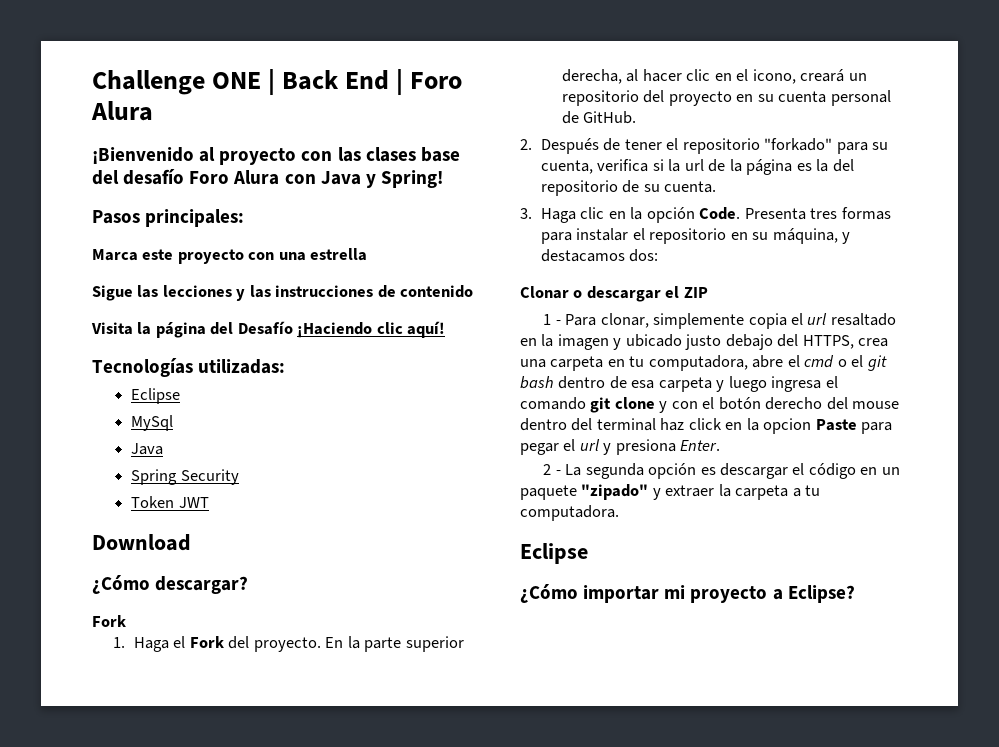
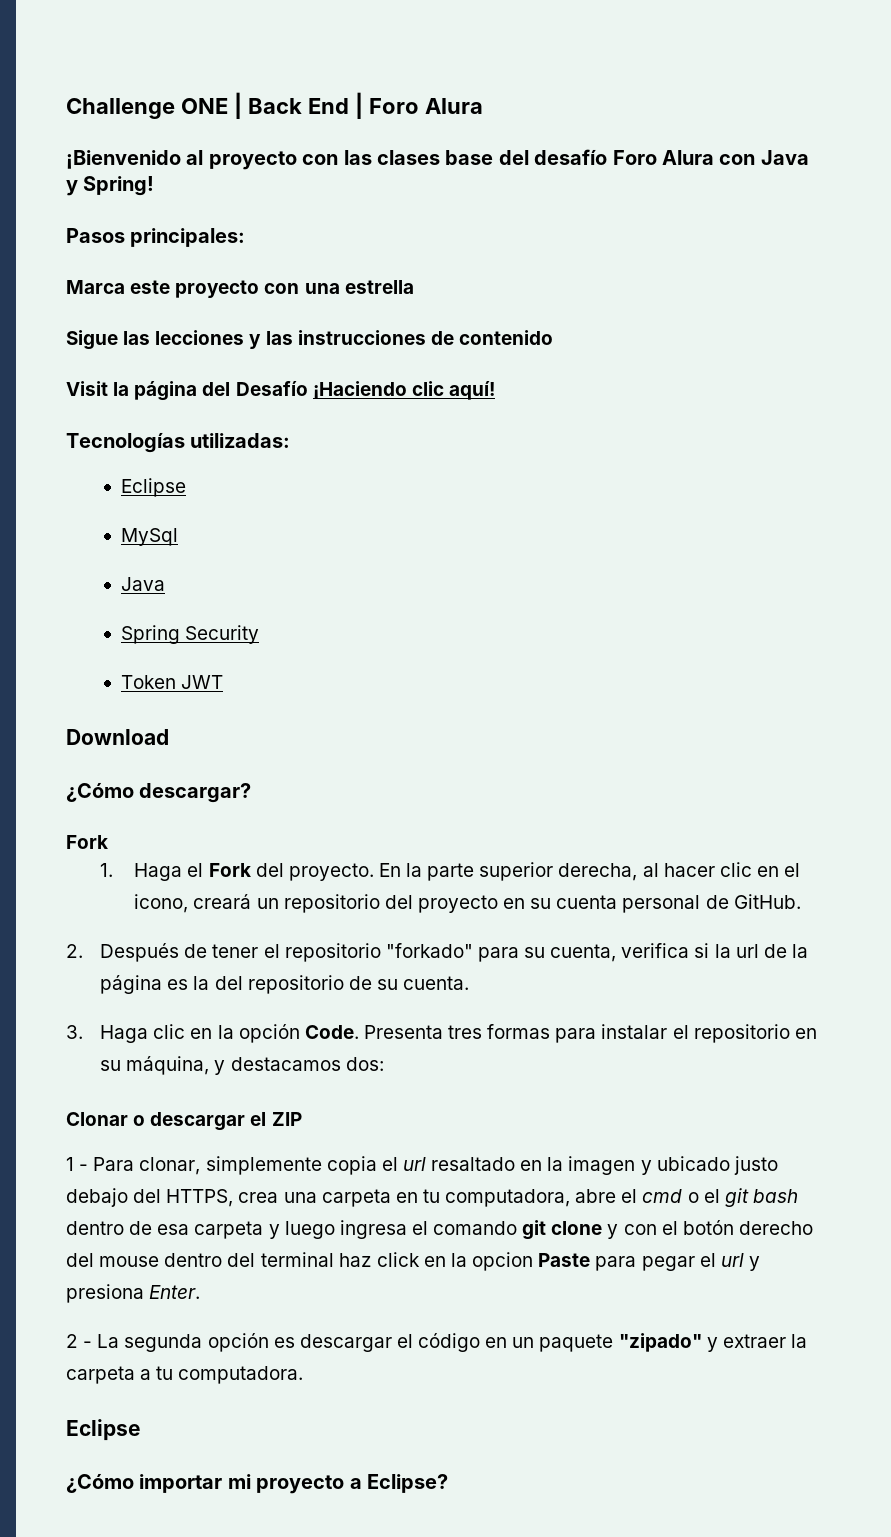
[91,322,133,335] Visita -> [66,381,108,396] Visit

